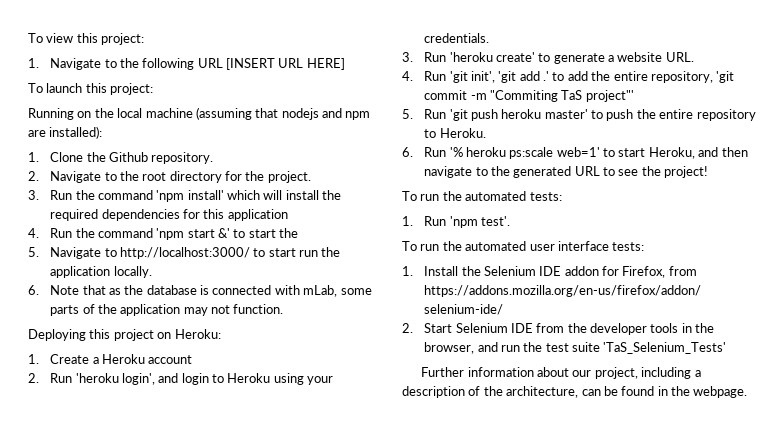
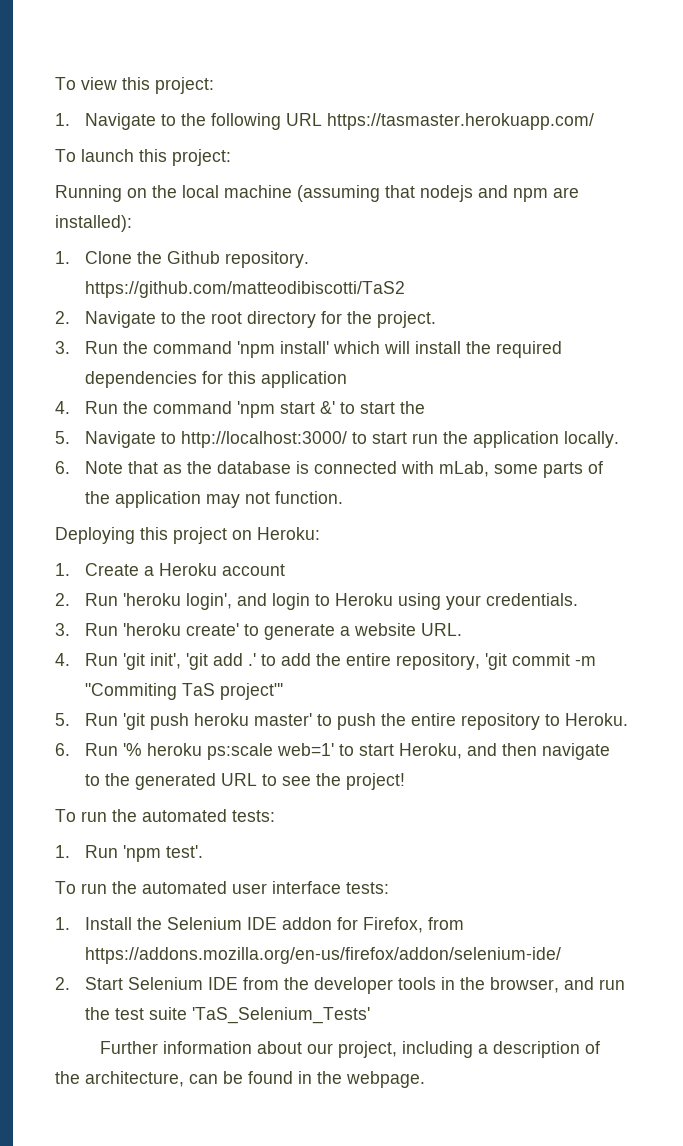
[226,58,345,70] [INSERT URL HERE] -> [326,113,594,130] https://tasmaster.herokuapp.com/
(214, 158) none -> [84,281,405,298] https://github.com/matteodibiscotti/TaS2

